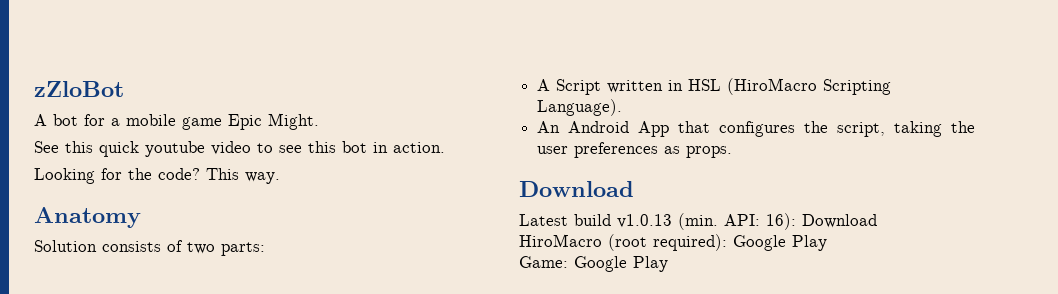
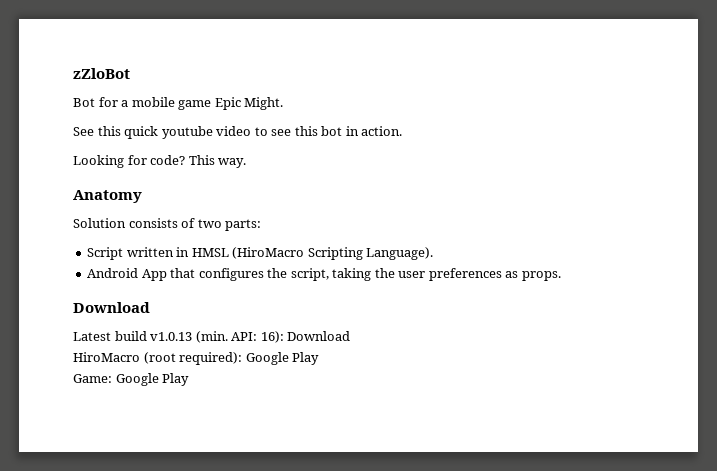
[34,114,78,126] A bot -> [73,98,95,107] Bot
[128,168,152,180] the -> (147, 160) none
[537,79,551,91] A -> (262, 225) none
[688,79,722,91] HSL -> [191,248,229,257] HMSL
[537,121,561,133] An -> (434, 253) none

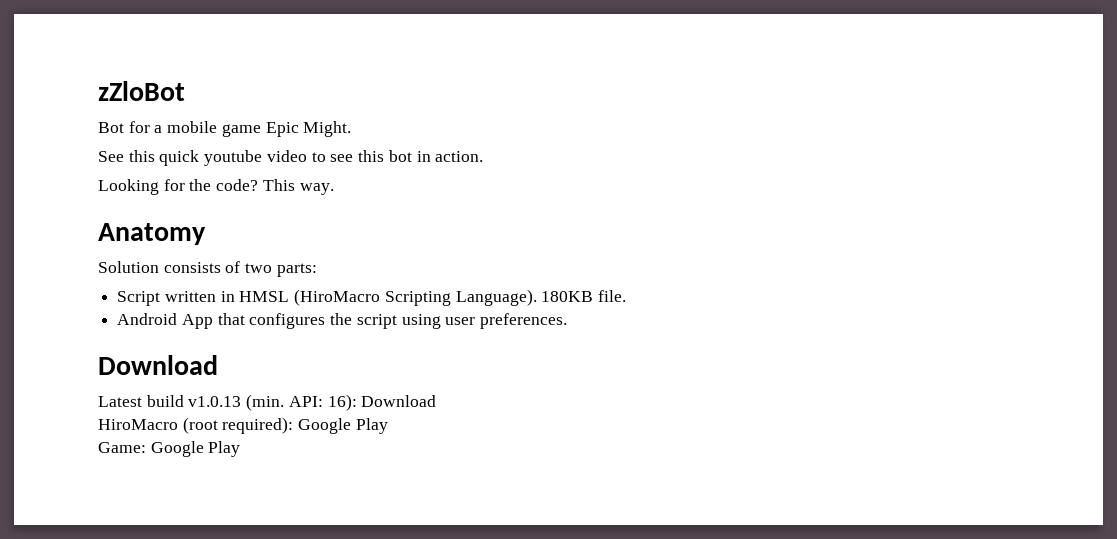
(147, 160) none -> [189,179,212,191] the
(434, 253) none -> [541,290,627,302] 180KB file.
[290,268,561,281] script, taking the user preferences as props. -> [356,313,568,329] script using user preferences.

